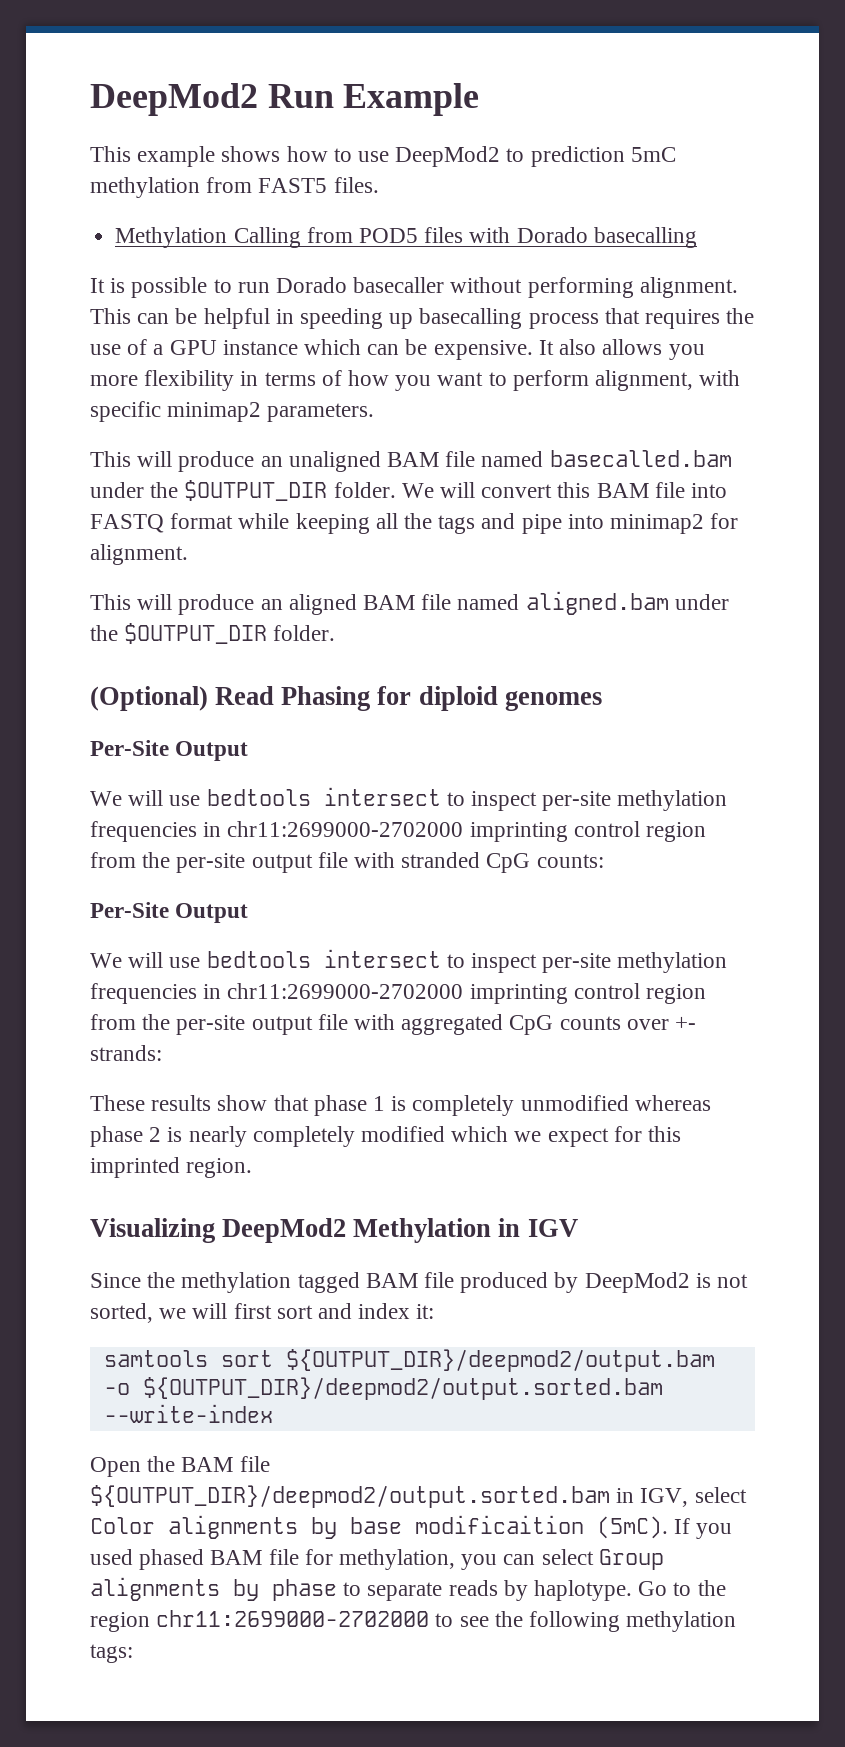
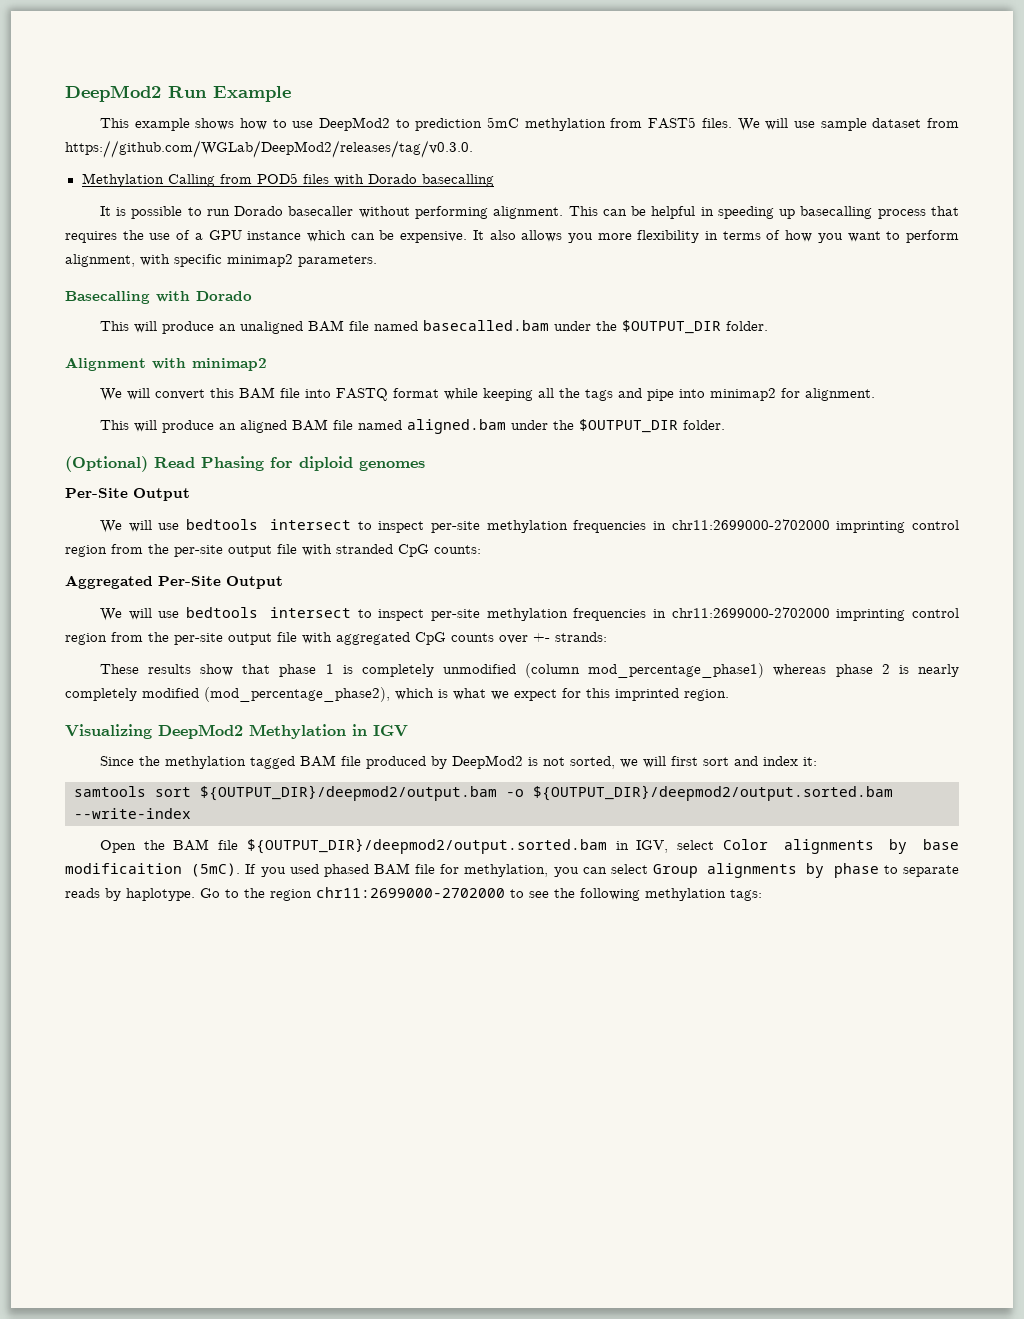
(379, 185) none -> [737,118,960,131] [65,140,473,158] We will use sample dataset from https://github.com/WGLab/DeepMod2/releases/tag/v0.3.0.
(375, 412) none -> [65,291,252,304] // Basecalling with Dorado
(396, 490) none -> [65,357,267,371] // Alignment with minimap2 //
(604, 861) none -> [65,575,153,589] Aggregated
(629, 1103) none -> [525,663,765,678] (column mod_percentage_phase1)
[451,1126,509,1142] which -> [204,687,486,702] (mod_percentage_phase2), which is what

